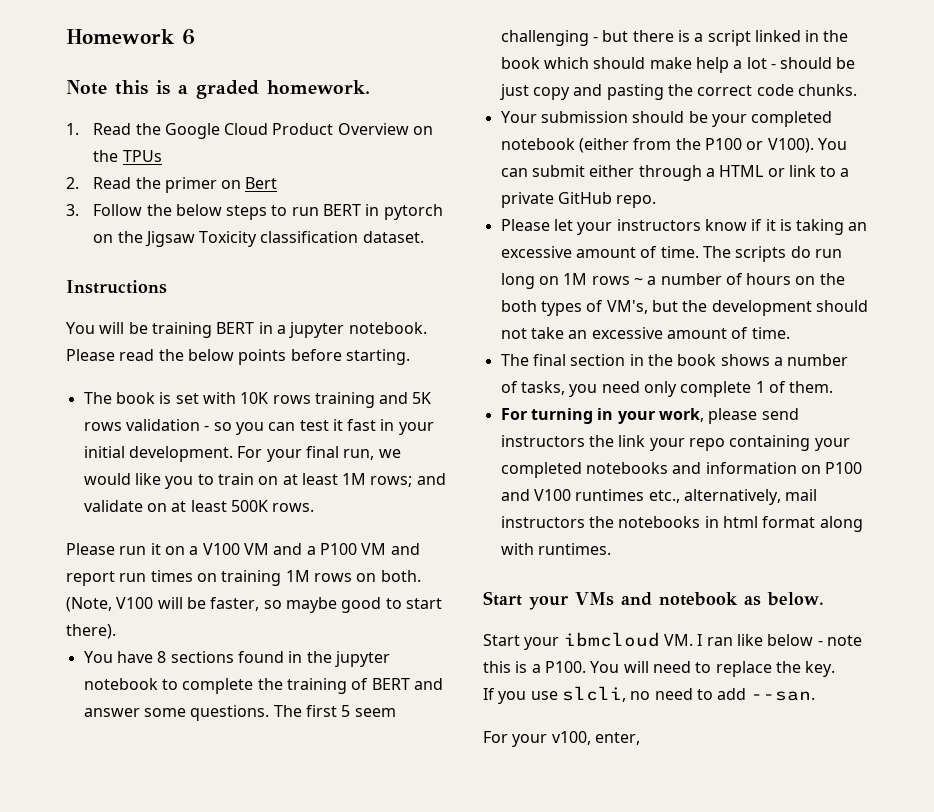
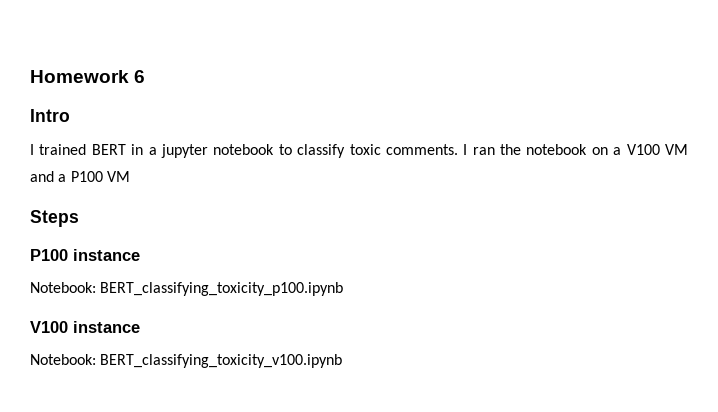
[66,80,370,99] [66,123,434,139] [93,150,162,162] [66,177,278,193] [66,204,443,220] [93,231,424,247] [66,280,167,294] [66,322,427,338] [66,349,410,365] [83,392,432,408] [83,419,434,435] [83,446,401,462] [83,473,446,489] [83,500,315,512] [66,543,161,555] Note this is a graded homework. // 1. Read the Google Cloud Product Overview on the TPUs // 2. Read the primer on Bert // 3. Follow the below steps to run BERT in pytorch on the Jigsaw Toxicity classification dataset. // Instructions // You will be training BERT in a jupyter notebook. Please read the below points before starting. // The book is set with 10K rows training and 5K rows validation - so you can test it fast in your initial development. For your final run, we would like you to train on at least 1M rows; and validate on at least 500K rows. // Please run it -> [30,109,70,122] [30,144,588,158] Intro // I trained BERT in a jupyter notebook to classify toxic comments. I ran the notebook
[390,543,420,555] [66,570,421,586] [66,597,442,613] [66,624,116,639] [83,651,390,667] [83,678,443,694] [83,705,396,721] [500,30,849,46] [500,57,856,73] [499,84,857,100] [500,111,833,127] [500,138,847,153] [500,165,850,181] [500,192,657,208] [500,219,868,235] [500,246,842,262] [500,273,845,289] [500,300,868,316] [500,327,790,339] [500,354,849,366] [500,381,834,397] [500,408,799,424] [500,435,850,451] [500,462,863,478] [500,489,818,505] [500,516,863,532] [500,543,611,555] [483,591,824,610] [483,632,862,650] [483,661,836,677] [483,686,815,704] [483,731,640,747] and report run times on training 1M rows on both. (Note, V100 will be faster, so maybe good to start there). // You have 8 sections found in the jupyter notebook to complete the training of BERT and answer some questions. The first 5 seem challenging - but there is a script linked in the book which should make help a lot - should be just copy and pasting the correct code chunks. // Your submission should be your completed notebook (either from the P100 or V100). You can submit either through a HTML or link to a private GitHub repo. // Please let your instructors know if it is taking an excessive amount of time. The scripts do run long on 1M rows ~ a number of hours on the both types of VM's, but the development should not take an excessive amount of time. // The final section in the book shows a number of tasks, you need only complete 1 of them. // For turning in your work, please send instructors the link your repo containing your completed notebooks and information on P100 and V100 runtimes etc., alternatively, mail instructors the notebooks in html format along with runtimes. // Start your VMs and notebook as below. // Start your ibmcloud VM. I ran like below - note this is a P100. You will need to replace the key. // If you use slcli, no need to add --san. // For your v100, enter, -> [30,210,79,227] [30,249,140,261] [30,282,344,296] [30,321,140,333] [30,354,343,368] // Steps // P100 instance // Notebook: BERT_classifying_toxicity_p100.ipynb // V100 instance // Notebook: BERT_classifying_toxicity_v100.ipynb

